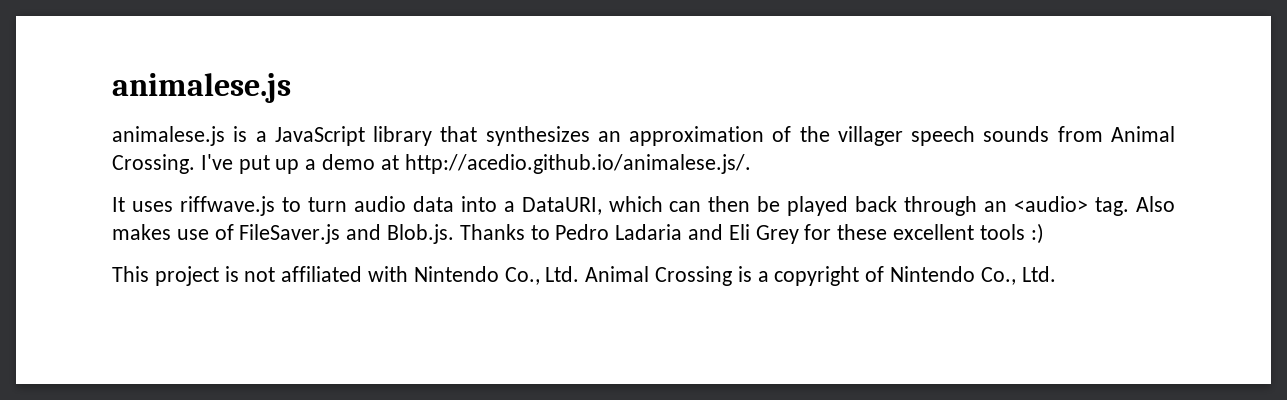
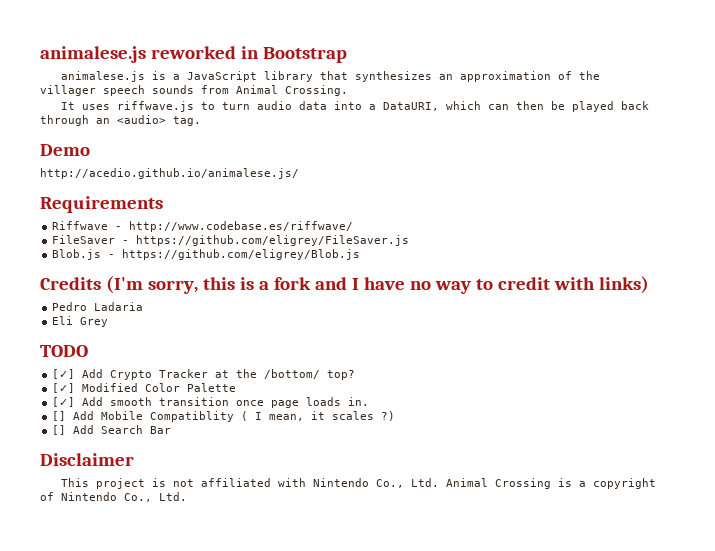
[112,73,291,103] animalese.js -> [40,46,347,63] animalese.js reworked in Bootstrap
[200,154,751,174] I've put up a demo at http://acedio.github.io/animalese.js/. -> (348, 90) none
[1136,196,1176,212] [112,224,550,244] Also makes use of FileSaver.js and Blob.js. Thanks to -> [40,144,90,156] [40,168,299,179] [40,196,163,213] [52,221,354,232] [52,235,410,246] [52,249,361,260] [40,276,649,294] // Demo // http://acedio.github.io/animalese.js/ // Requirements // Riffwave - http://www.codebase.es/riffwave/ // FileSaver - https://github.com/eligrey/FileSaver.js // Blob.js - https://github.com/eligrey/Blob.js // Credits (I'm sorry, this is a fork and I have no way to credit with links) //
[688,224,724,240] and -> (144, 306) //
[804,223,1044,244] for these excellent tools :) -> [40,345,88,357] [52,369,356,380] [52,383,237,393] [52,397,370,408] [52,411,396,422] [52,425,172,435] [40,453,134,466] // TODO // [✓] Add Crypto Tracker at the /bottom/ top? // [✓] Modified Color Palette // [✓] Add smooth transition once page loads in. // [] Add Mobile Compatiblity ( I mean, it scales ?) // [] Add Search Bar // Disclaimer

